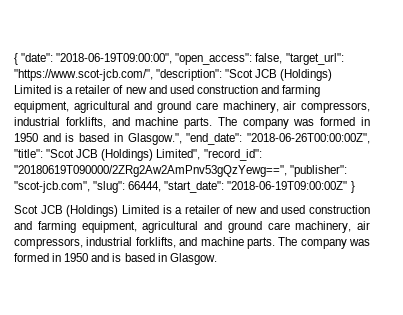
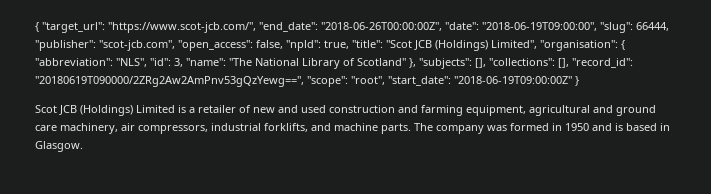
[14,53,344,65] [14,69,333,81] [14,85,321,97] [14,101,371,113] [14,117,370,129] [14,133,370,145] { "date": "2018-06-19T09:00:00", "open_access": false, "target_url": "https://www.scot-jcb.com/", "description": "Scot JCB (Holdings) Limited is a retailer of new and used construction and farming equipment, agricultural and ground care machinery, air compressors, industrial forklifts, and machine parts. The company was formed in 1950 and is based in Glasgow.", "end_date": "2018-06-26T00:00:00Z", -> [35,22,669,33] [35,40,349,51] { "target_url": "https://www.scot-jcb.com/", "end_date": "2018-06-26T00:00:00Z", "date": "2018-06-19T09:00:00", "slug": 66444, "publisher": "scot-jcb.com", "open_access": false, "npld": true,
[203,149,262,161] [14,165,348,177] [14,181,162,193] "record_id": "20180619T090000/2ZRg2Aw2AmPnv53gQzYewg==", "publisher": "scot-jcb.com", "slug": 66444, -> [540,40,625,51] [35,58,633,69] [35,76,385,87] "organisation": { "abbreviation": "NLS", "id": 3, "name": "The National Library of Scotland" }, "subjects": [], "collections": [], "record_id": "20180619T090000/2ZRg2Aw2AmPnv53gQzYewg==", "scope": "root",

